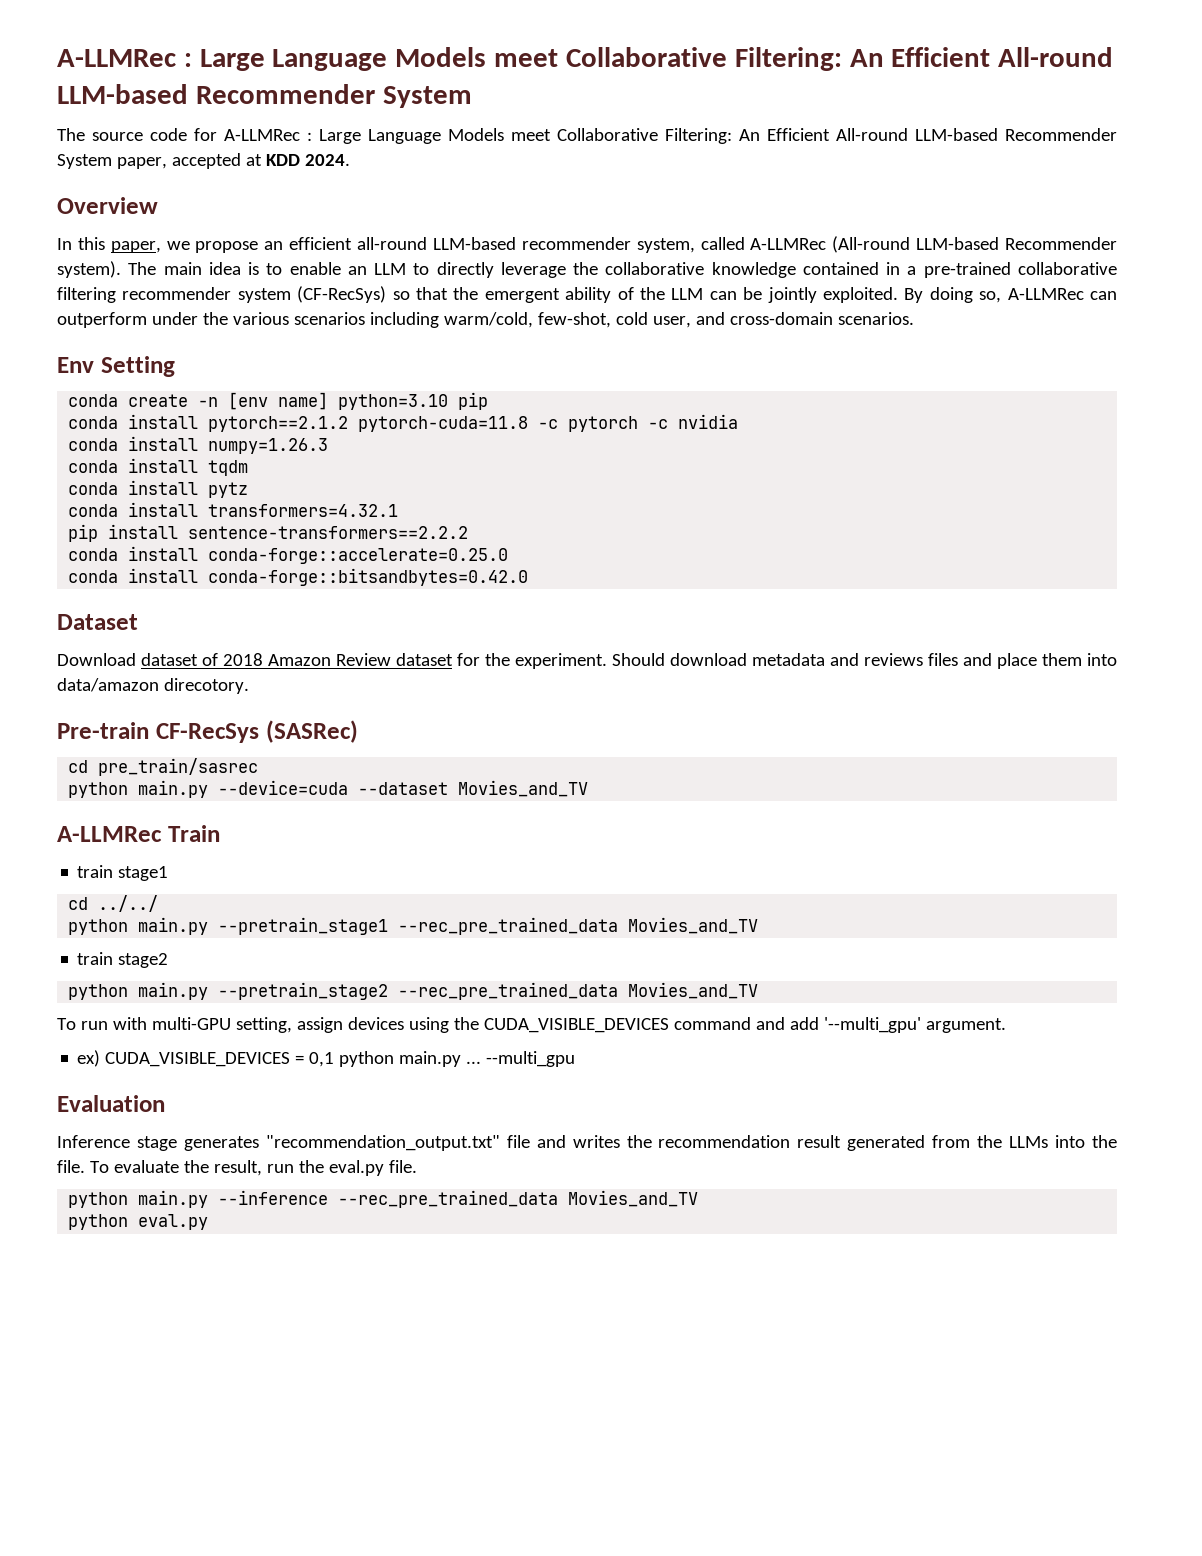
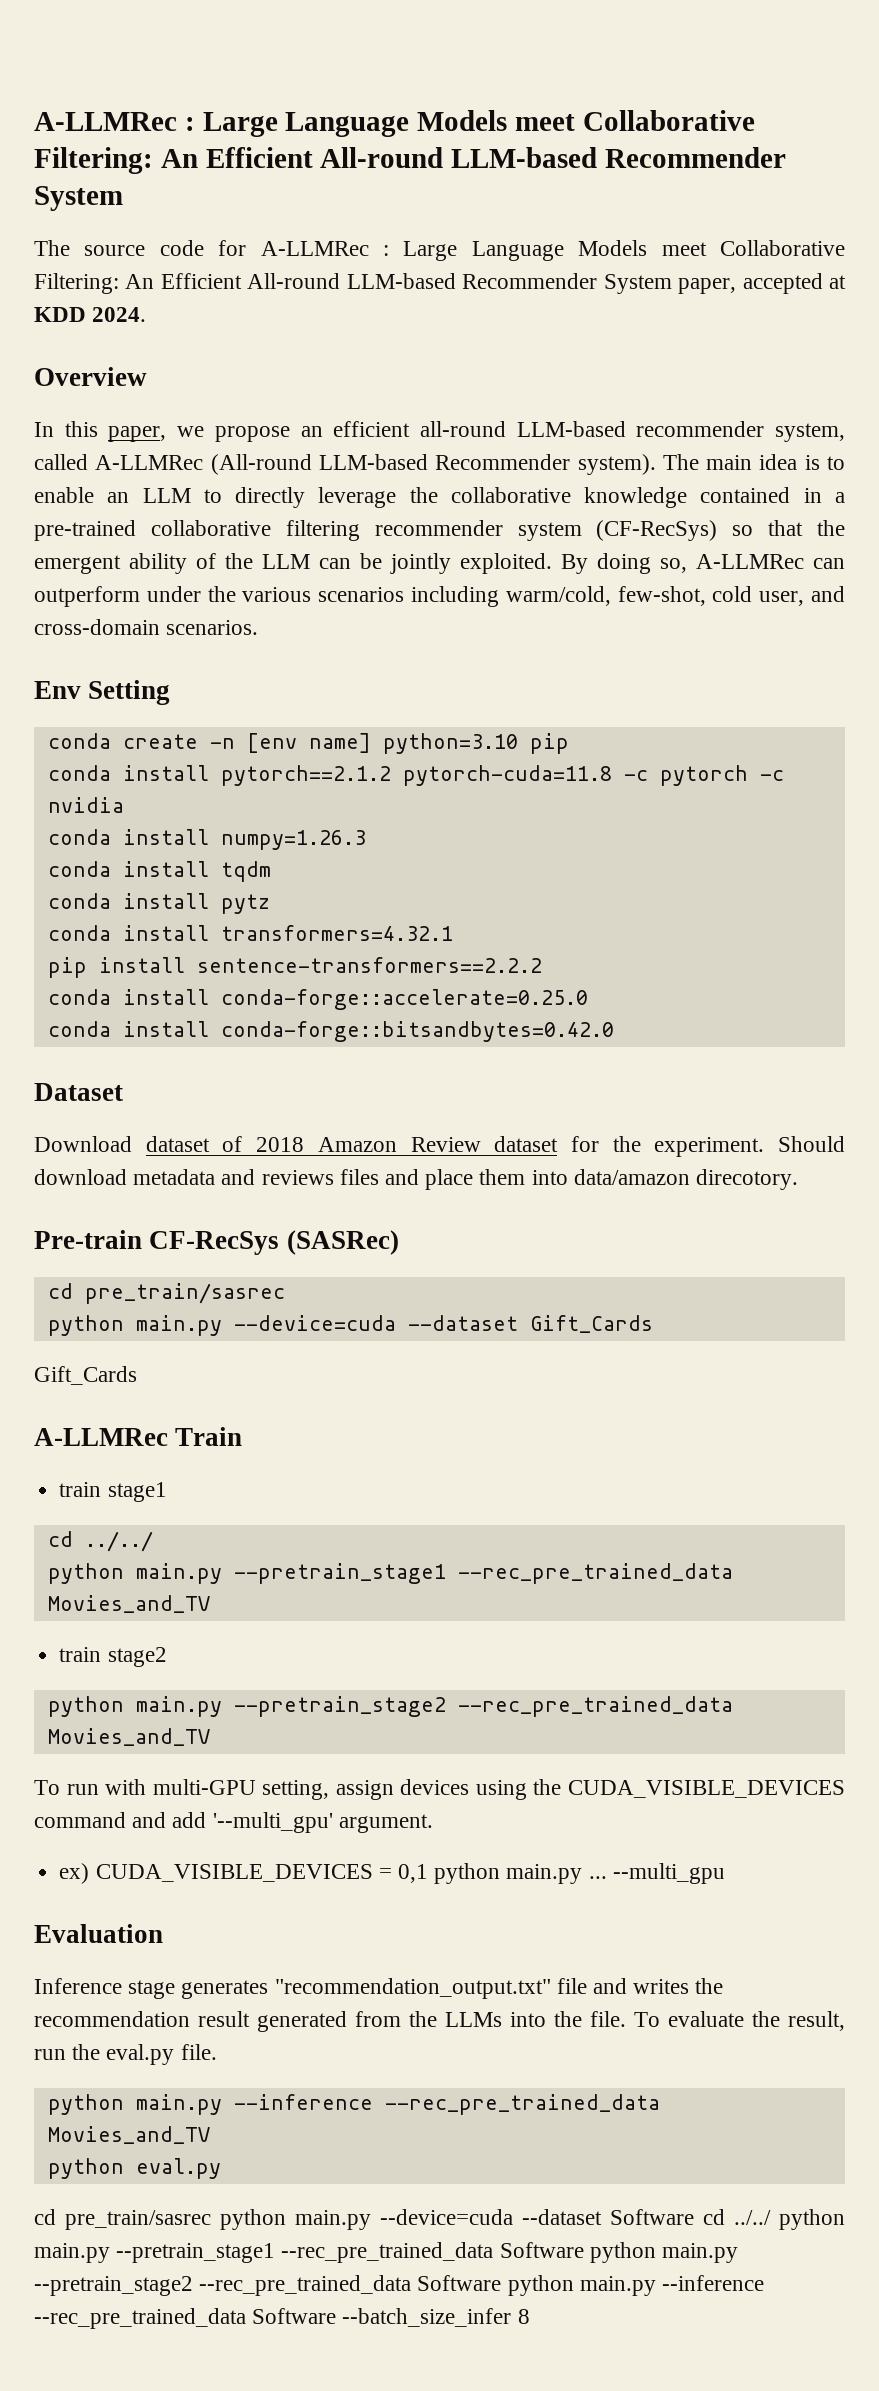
[458,780,589,797] Movies_and_TV -> [529,1315,653,1333] [34,1366,137,1385] Gift_Cards // Gift_Cards
(209, 1222) none -> [34,2209,845,2230] [34,2242,739,2263] [34,2275,765,2296] [34,2308,530,2329] // cd pre_train/sasrec python main.py --device=cuda --dataset Software cd ../../ python main.py --pretrain_stage1 --rec_pre_trained_data Software python main.py --pretrain_stage2 --rec_pre_trained_data Software python main.py --inference --rec_pre_trained_data Software --batch_size_infer 8

